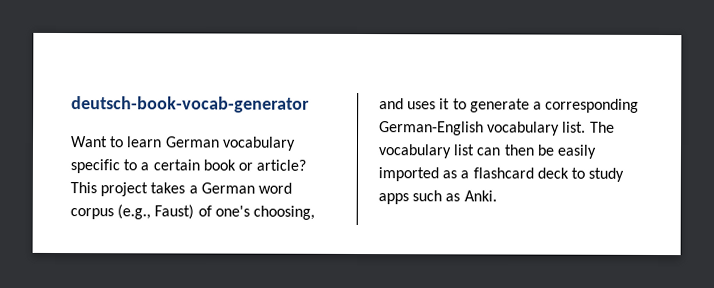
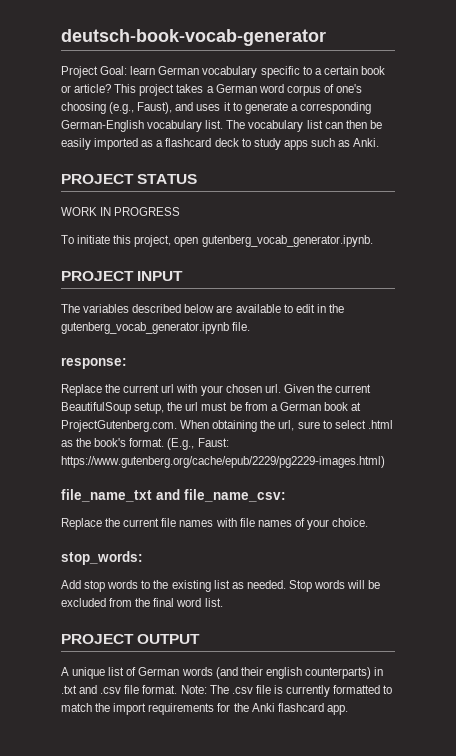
[70,136,125,148] Want to -> [61,66,128,78] Project Goal:
[117,204,315,220] (e.g., Faust) of one's choosing, -> [323,84,363,93] [61,102,173,114] of one's choosing (e.g., Faust),
(497, 196) none -> [61,174,198,184] [61,207,181,216] [61,235,373,247] [61,271,184,281] [61,304,344,313] [61,322,251,334] [61,357,127,369] [61,384,372,396] [61,402,362,414] [61,420,393,432] [61,438,229,450] [61,456,385,468] [61,489,286,502] [61,518,369,530] [61,551,143,565] [61,580,381,592] [61,598,223,607] [61,634,201,644] [61,667,384,679] [61,685,393,697] [61,703,348,715] // PROJECT STATUS // WORK IN PROGRESS // To initiate this project, open gutenberg_vocab_generator.ipynb. // PROJECT INPUT // The variables described below are available to edit in the gutenberg_vocab_generator.ipynb file. // response: // Replace the current url with your chosen url. Given the current BeautifulSoup setup, the url must be from a German book at ProjectGutenberg.com. When obtaining the url, sure to select .html as the book's format. (E.g., Faust: https://www.gutenberg.org/cache/epub/2229/pg2229-images.html) // file_name_txt and file_name_csv: // Replace the current file names with file names of your choice. // stop_words: // Add stop words to the existing list as needed. Stop words will be excluded from the final word list. // PROJECT OUTPUT // A unique list of German words (and their english counterparts) in .txt and .csv file format. Note: The .csv file is currently formatted to match the import requirements for the Anki flashcard app.

